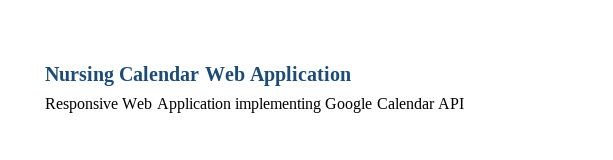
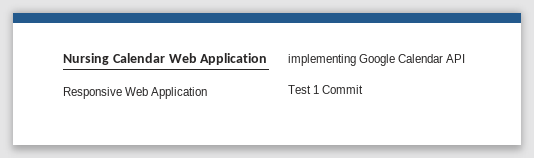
(464, 103) none -> [288,85,364,94] // Test 1 Commit

